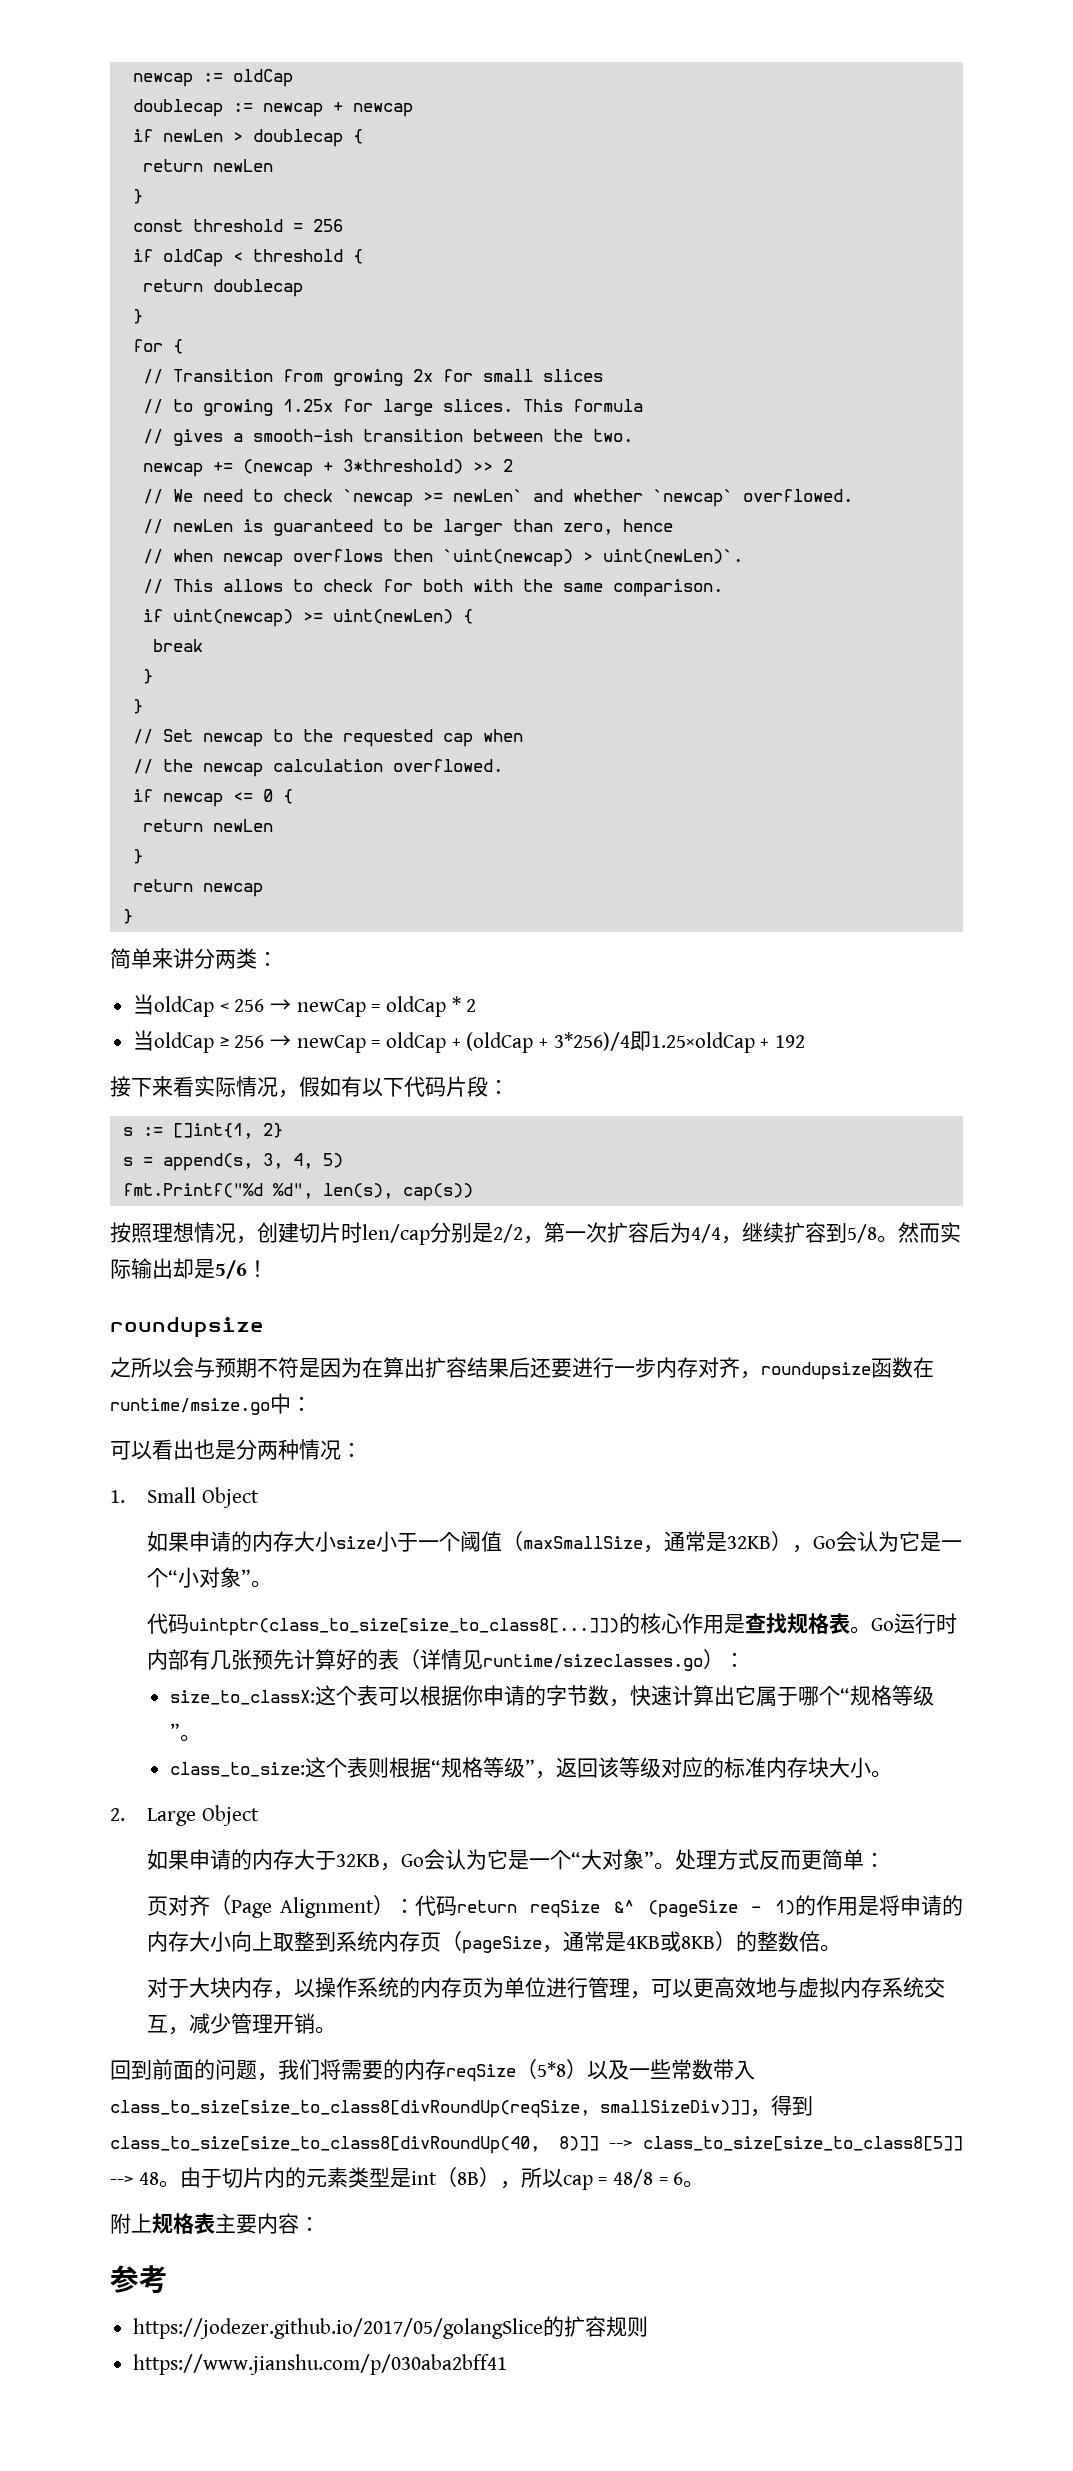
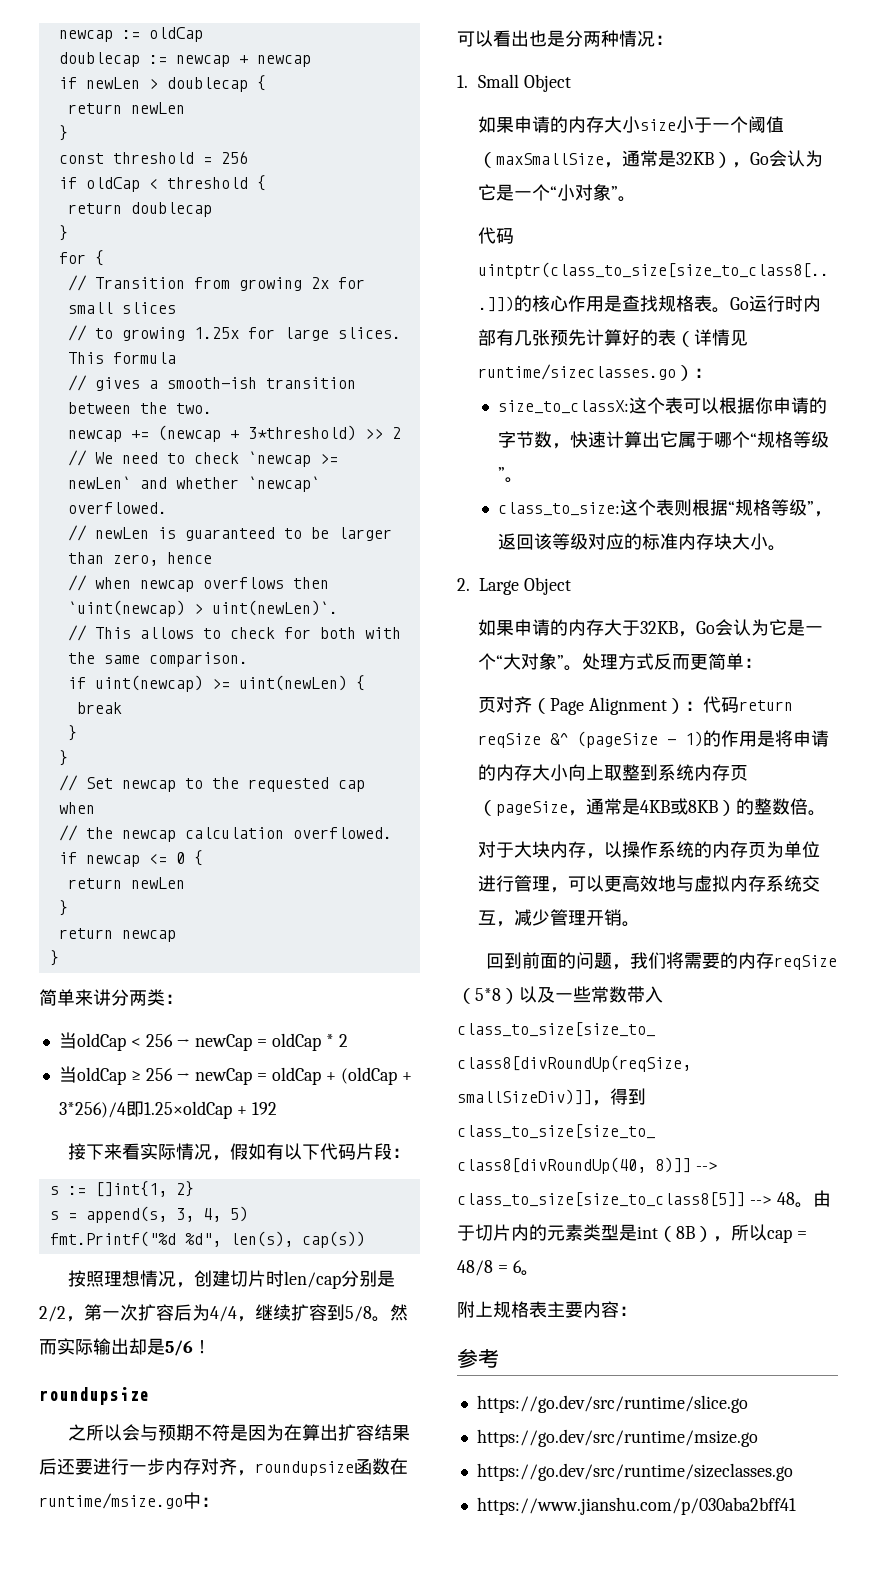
[133,2316,649,2339] https://jodezer.github.io/2017/05/golangSlice的扩容规则 -> [476,1395,748,1413] [476,1429,758,1447] [476,1463,793,1481] https://go.dev/src/runtime/slice.go // https://go.dev/src/runtime/msize.go // https://go.dev/src/runtime/sizeclasses.go

